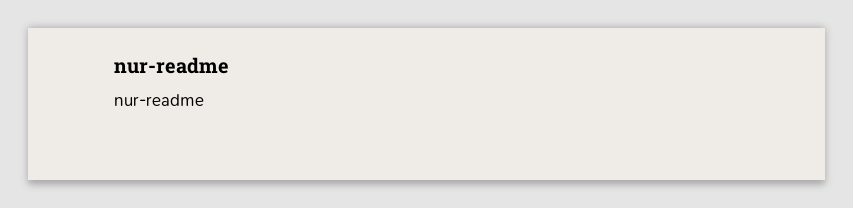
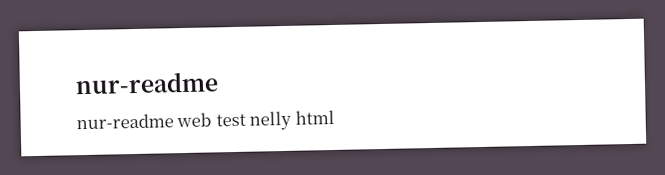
(204, 100) none -> [176,109,335,131] web test nelly html

